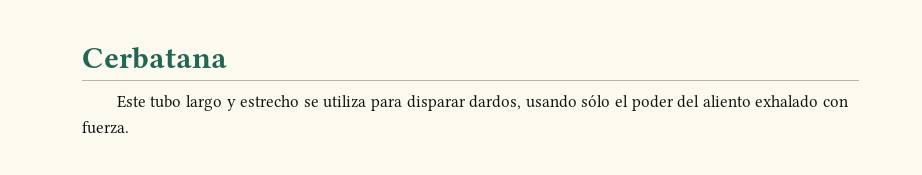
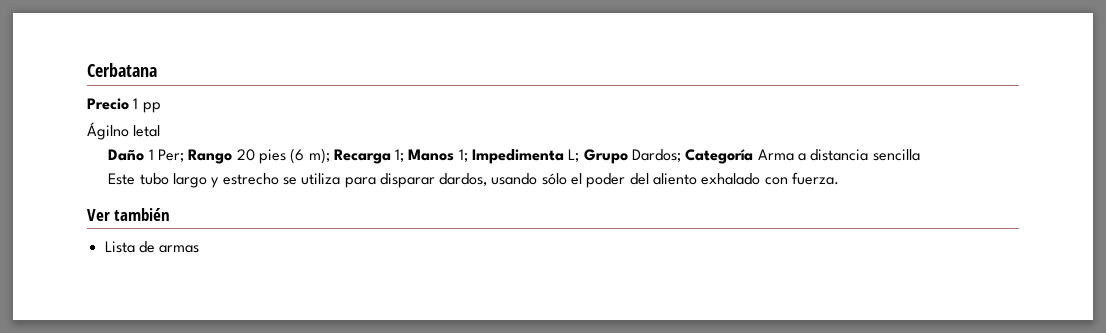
(227, 58) none -> [87,98,161,113] [87,122,161,140] [108,148,920,164] // Precio 1 pp // Ágilno letal // Daño 1 Per; Rango 20 pies (6 m); Recarga 1; Manos 1; Impedimenta L; Grupo Dardos; Categoría Arma a distancia sencilla
(129, 127) none -> [87,208,171,221] [104,241,200,253] // Ver también // Lista de armas

